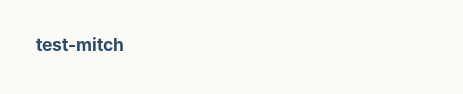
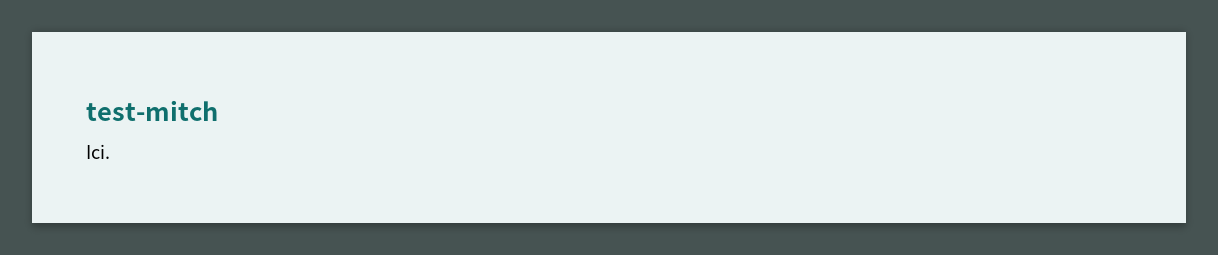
(124, 44) none -> [86,144,110,159] // Ici.

